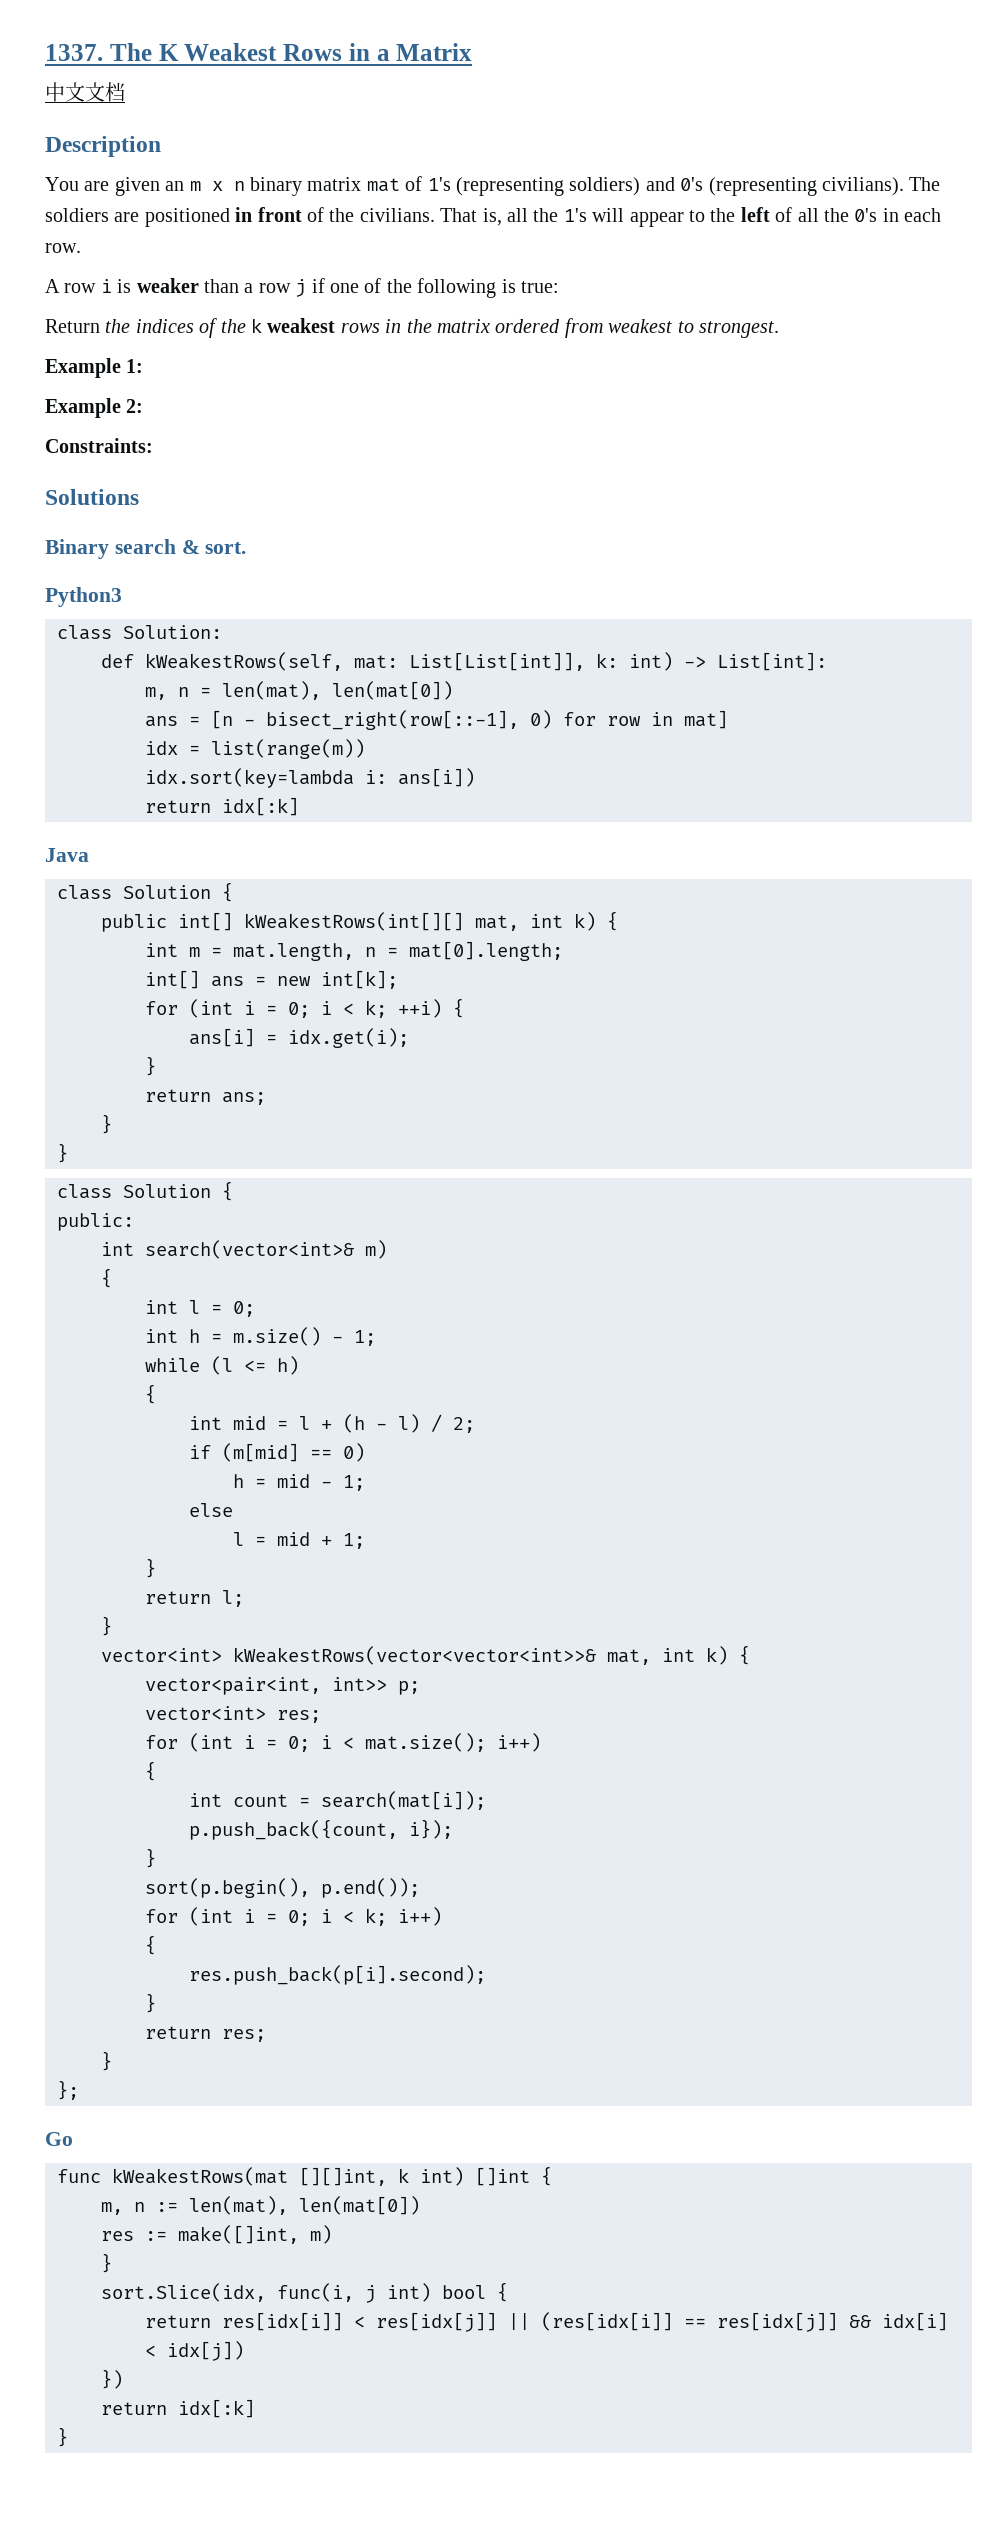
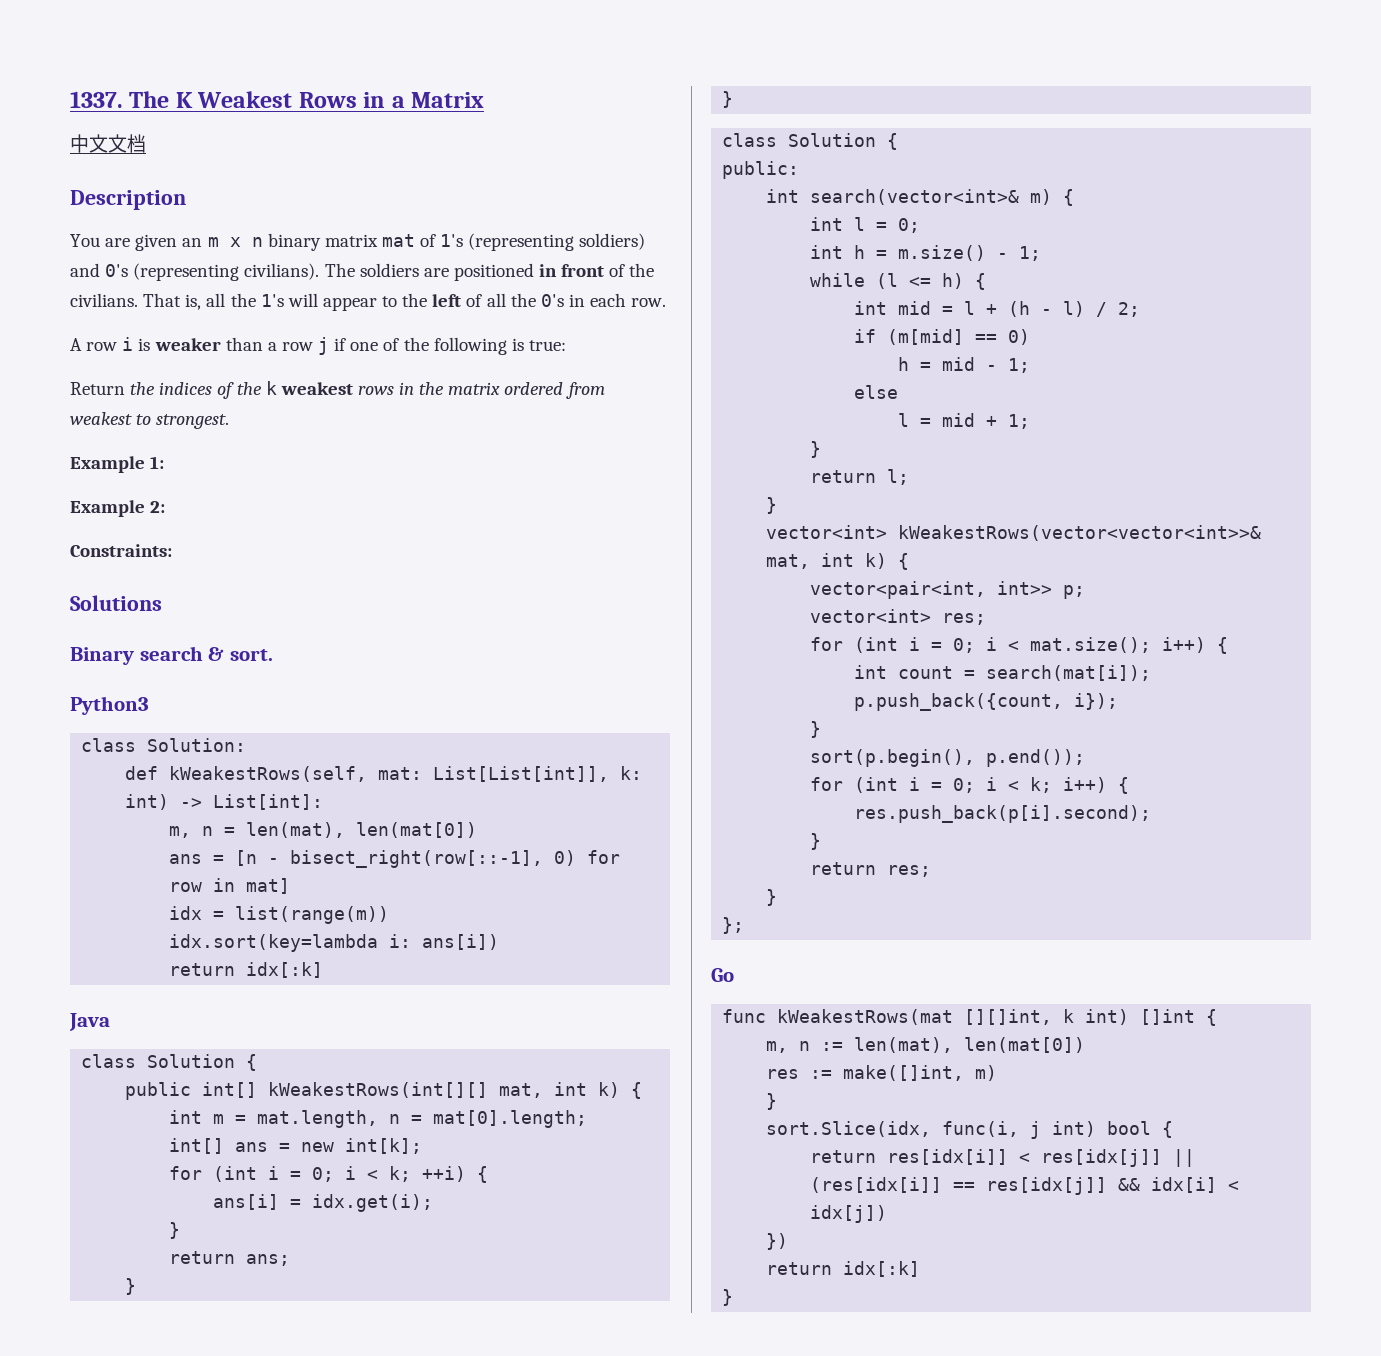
(387, 1249) // -> (1053, 197) none
(299, 1365) // -> (965, 281) none
(541, 1742) // -> (1207, 645) none
(442, 1916) // -> (1108, 785) none

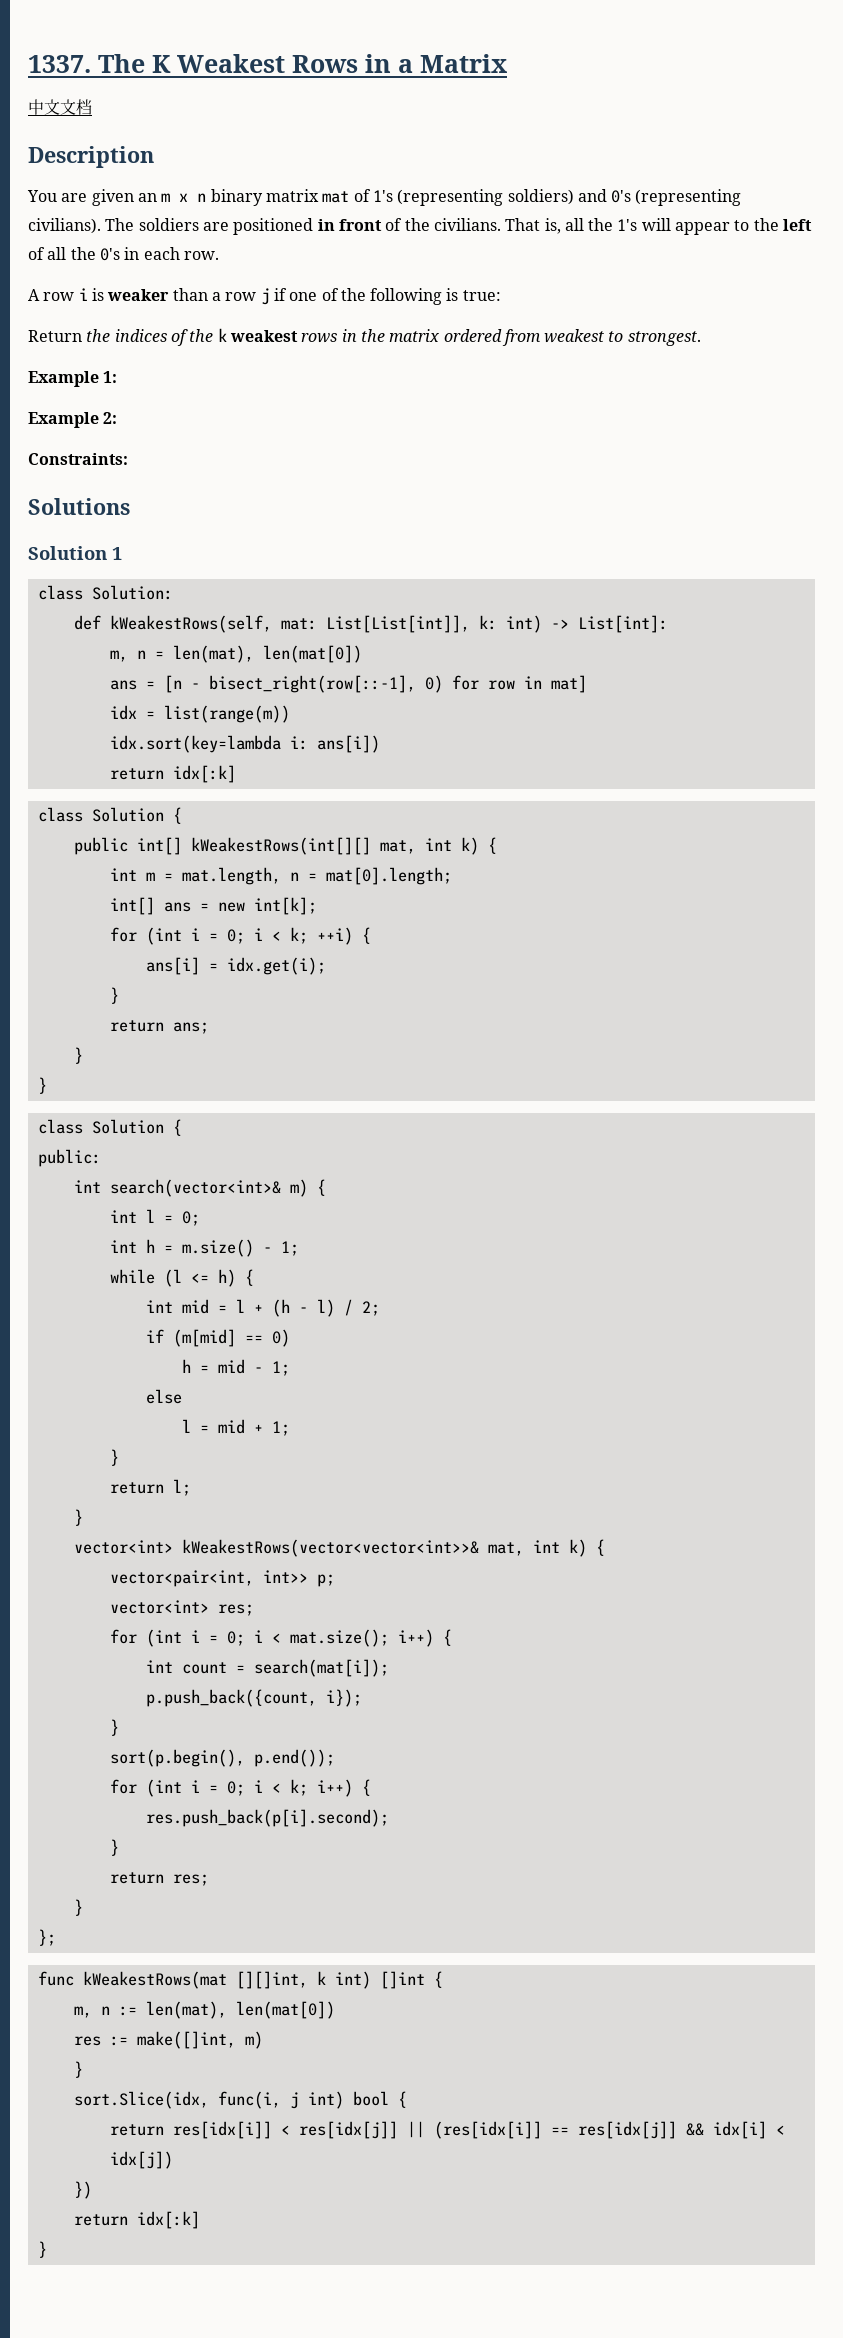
[70,646,273,665] [70,696,149,715] Binary search & sort. // Python3 -> [28,546,122,560] Solution 1
[69,1013,110,1031] // Java -> (236, 774) none
[711,968,734,982] // Go -> (56, 1937) none

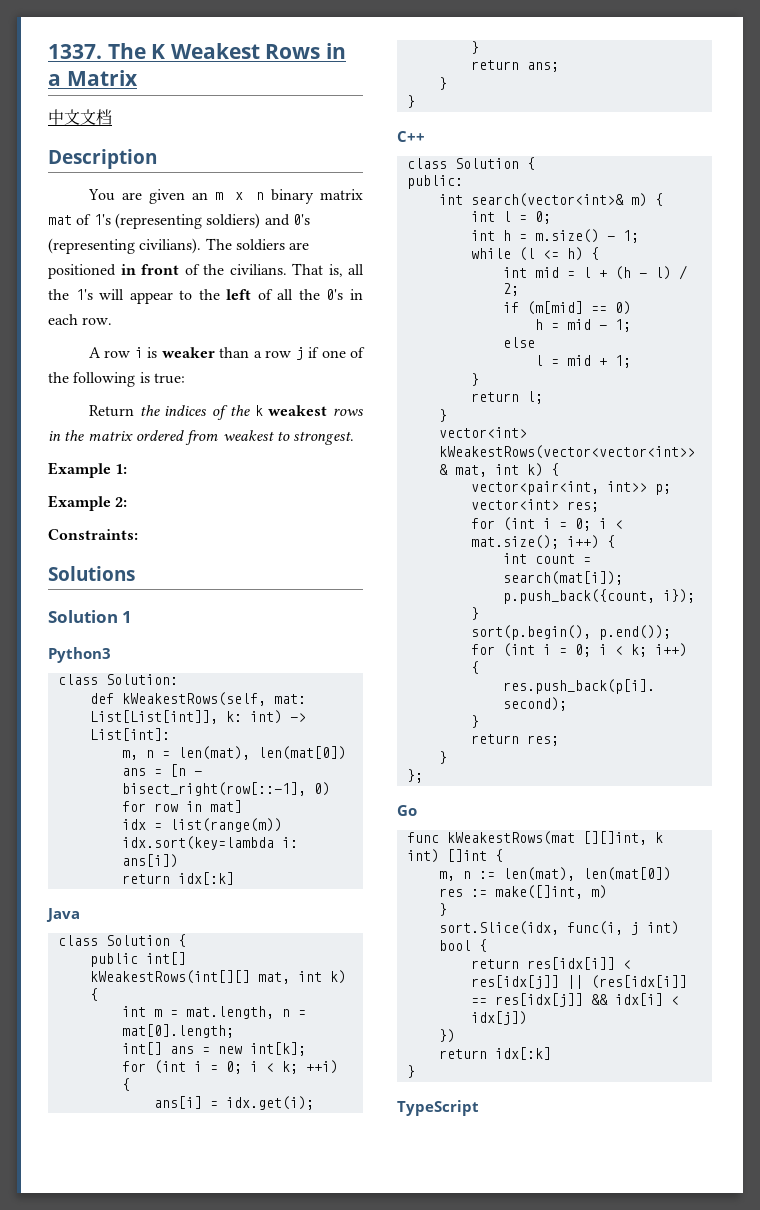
(122, 553) none -> [48,647,111,663] // Python3
(236, 774) none -> [46,908,80,922] // Java
(47, 1085) none -> [397,131,425,142] // C++
(56, 1937) none -> [397,805,417,816] // Go
(47, 2249) none -> [397,1100,479,1116] // TypeScript

